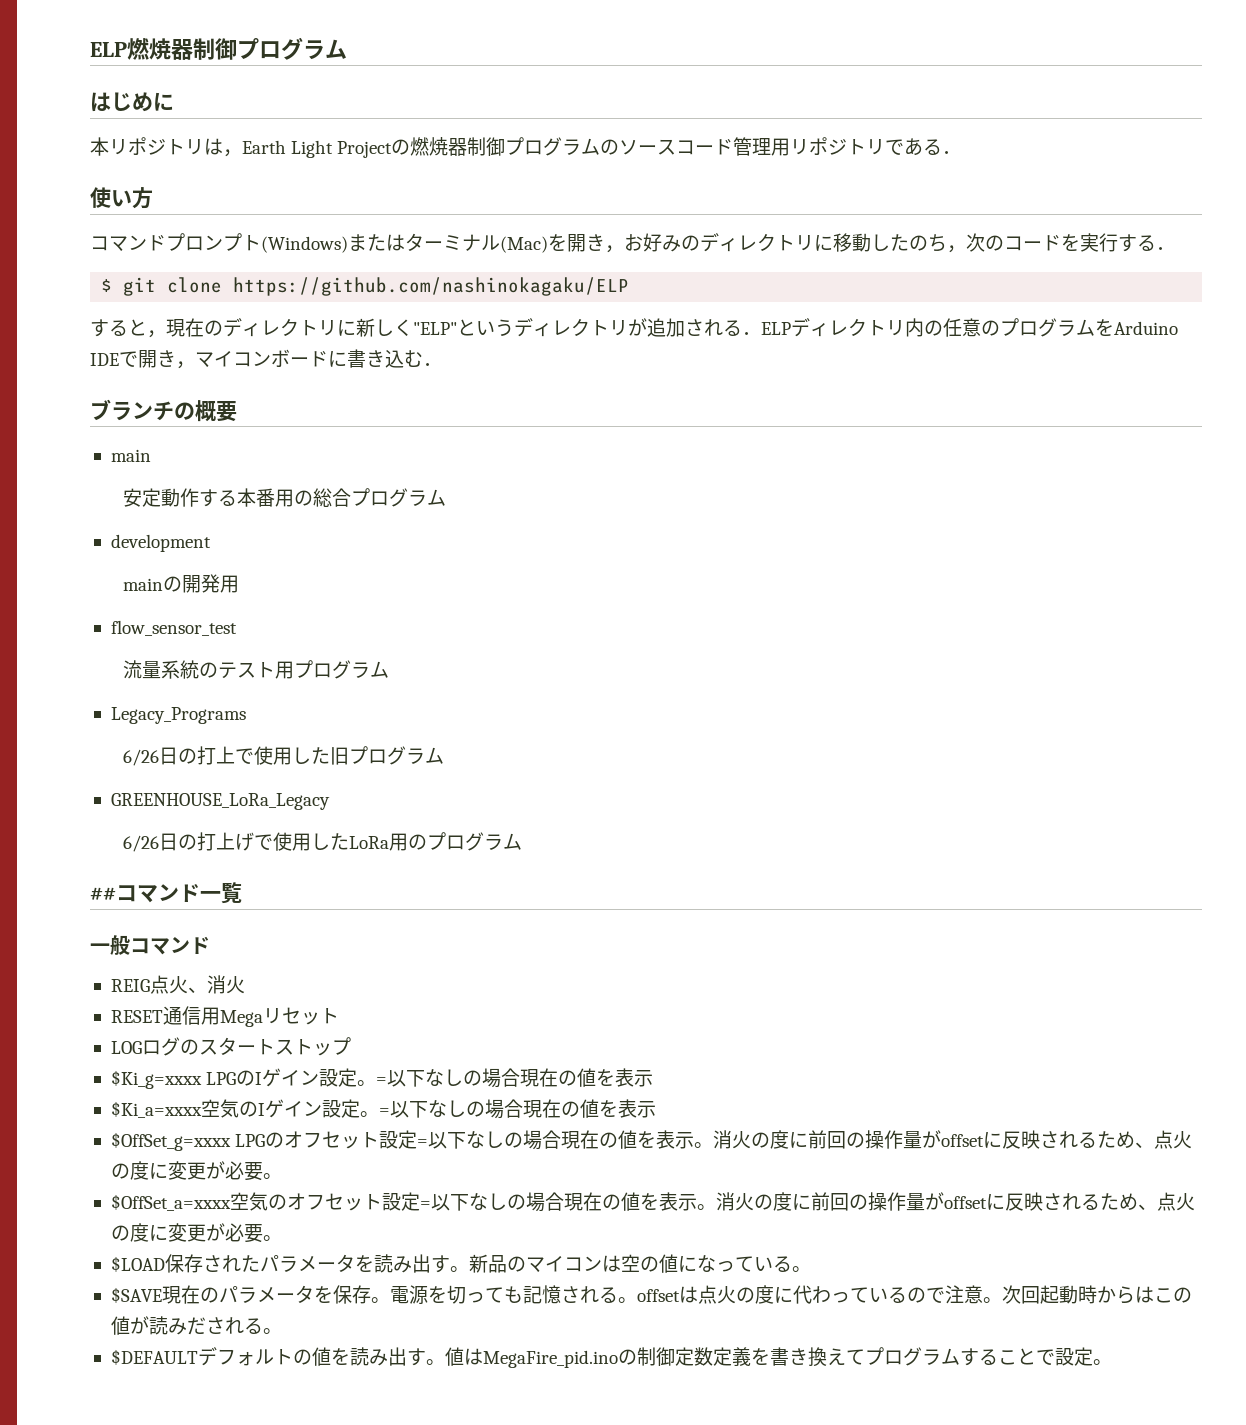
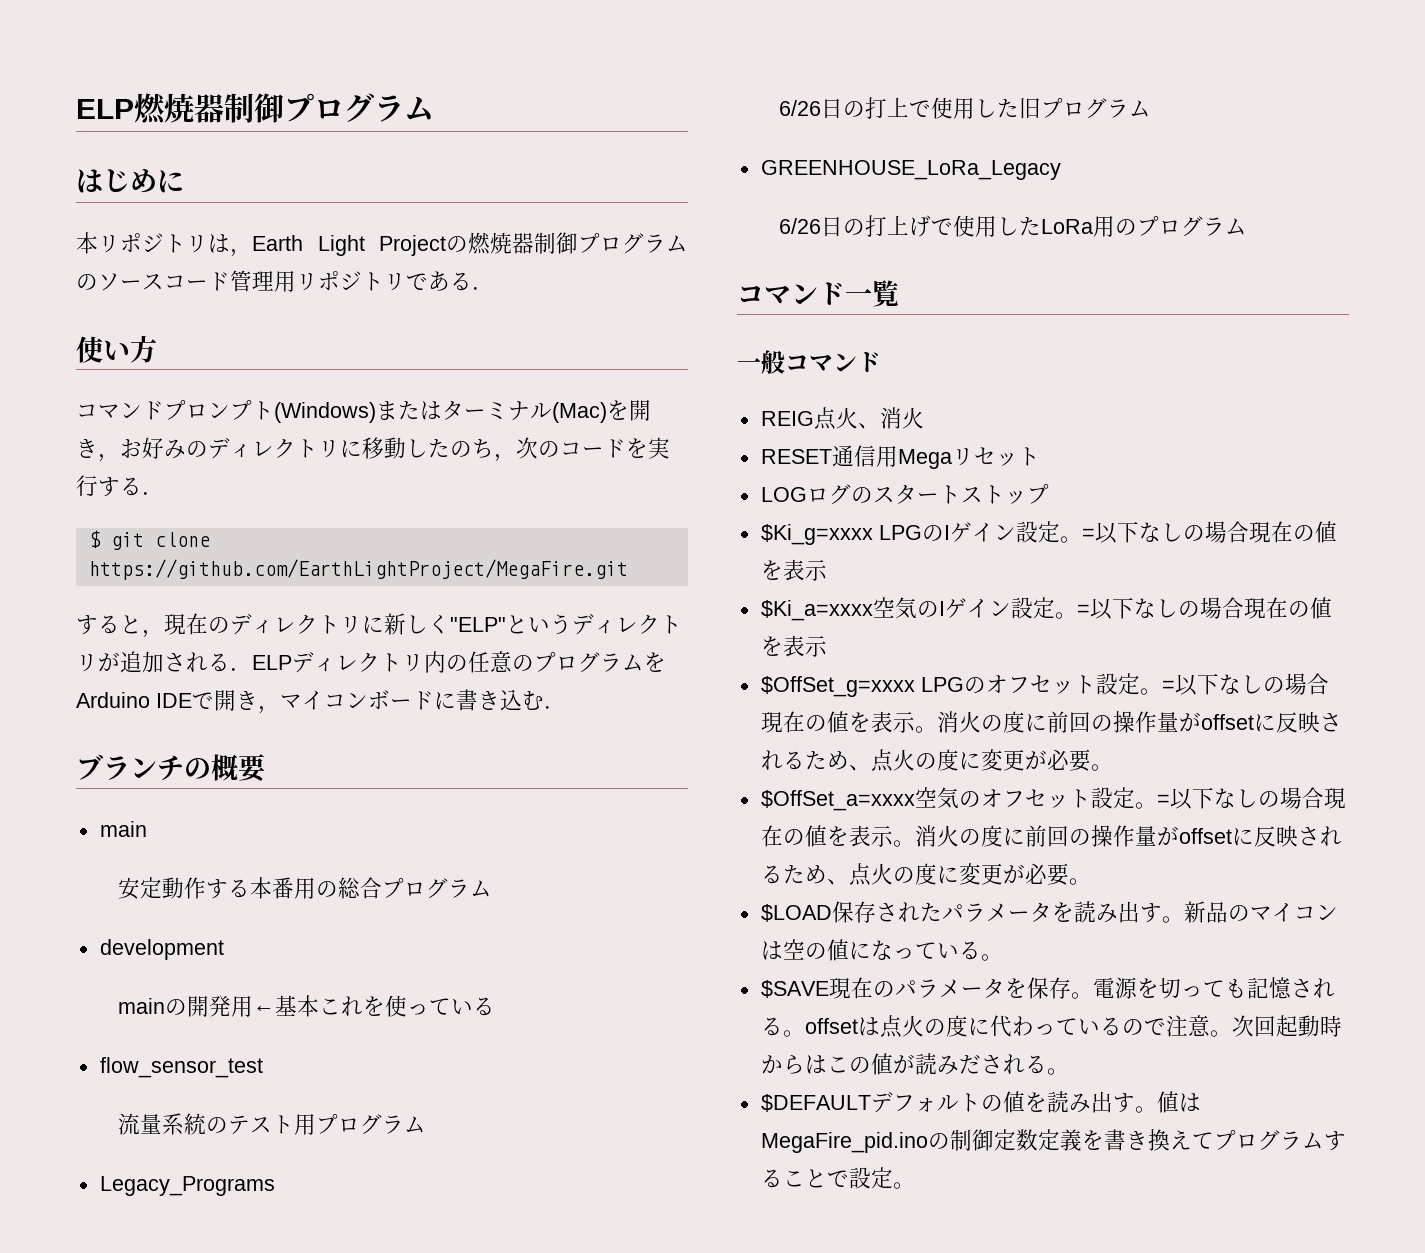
[233,277,630,296] https://github.com/nashinokagaku/ELP -> [88,559,628,580] https://github.com/EarthLightProject/MegaFire.git
(240, 584) none -> [252,995,495,1017] ←基本これを使っている
[90,887,116,900] ## -> (1247, 226) none
(418, 1139) none -> [1139,688,1162,695] 。
(420, 1201) none -> [1134,802,1157,809] 。

